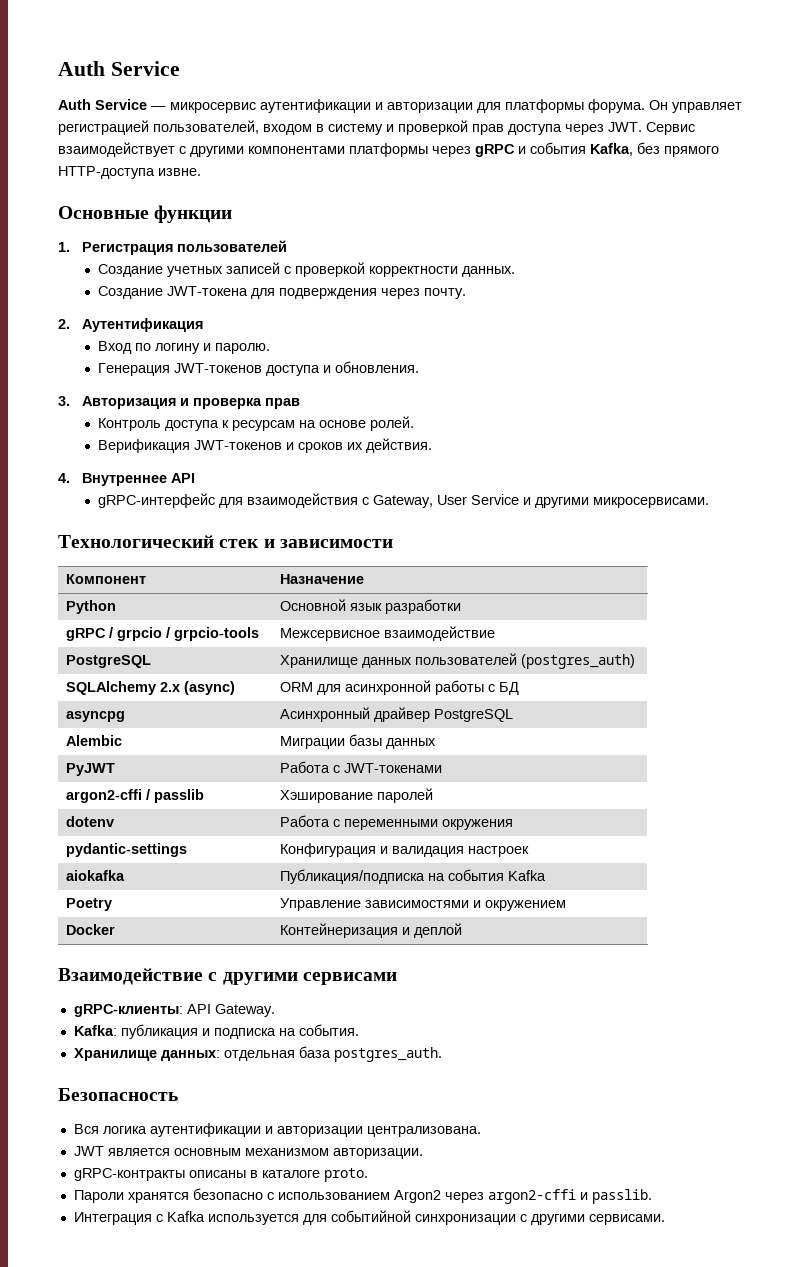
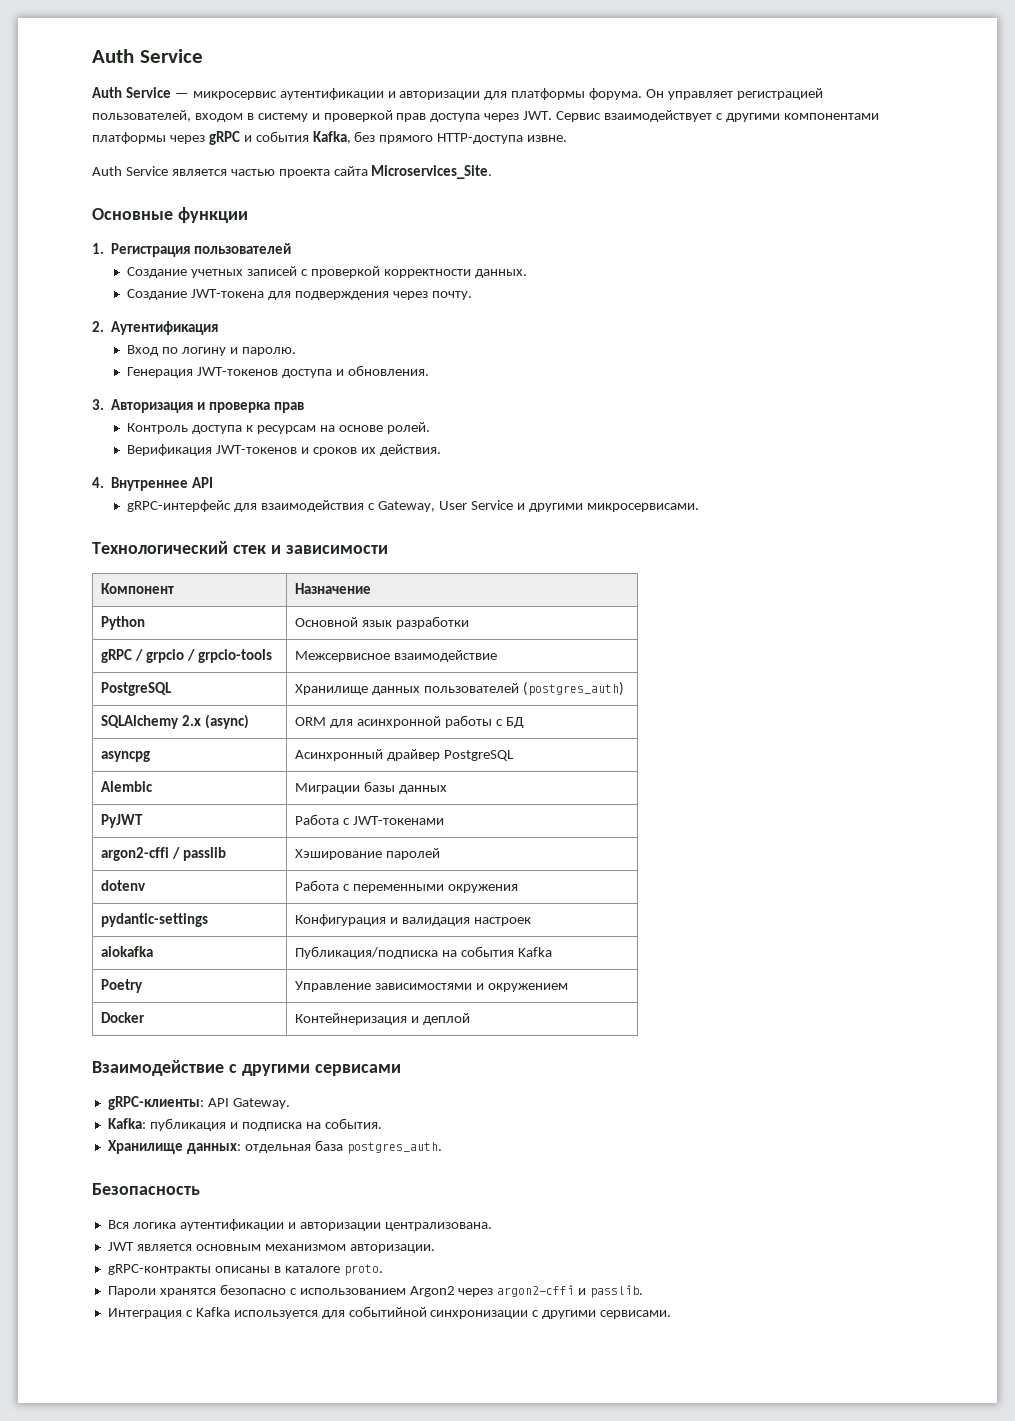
(201, 172) none -> [92,165,493,179] // Auth Service является частью проекта сайта Microservices_Site.

